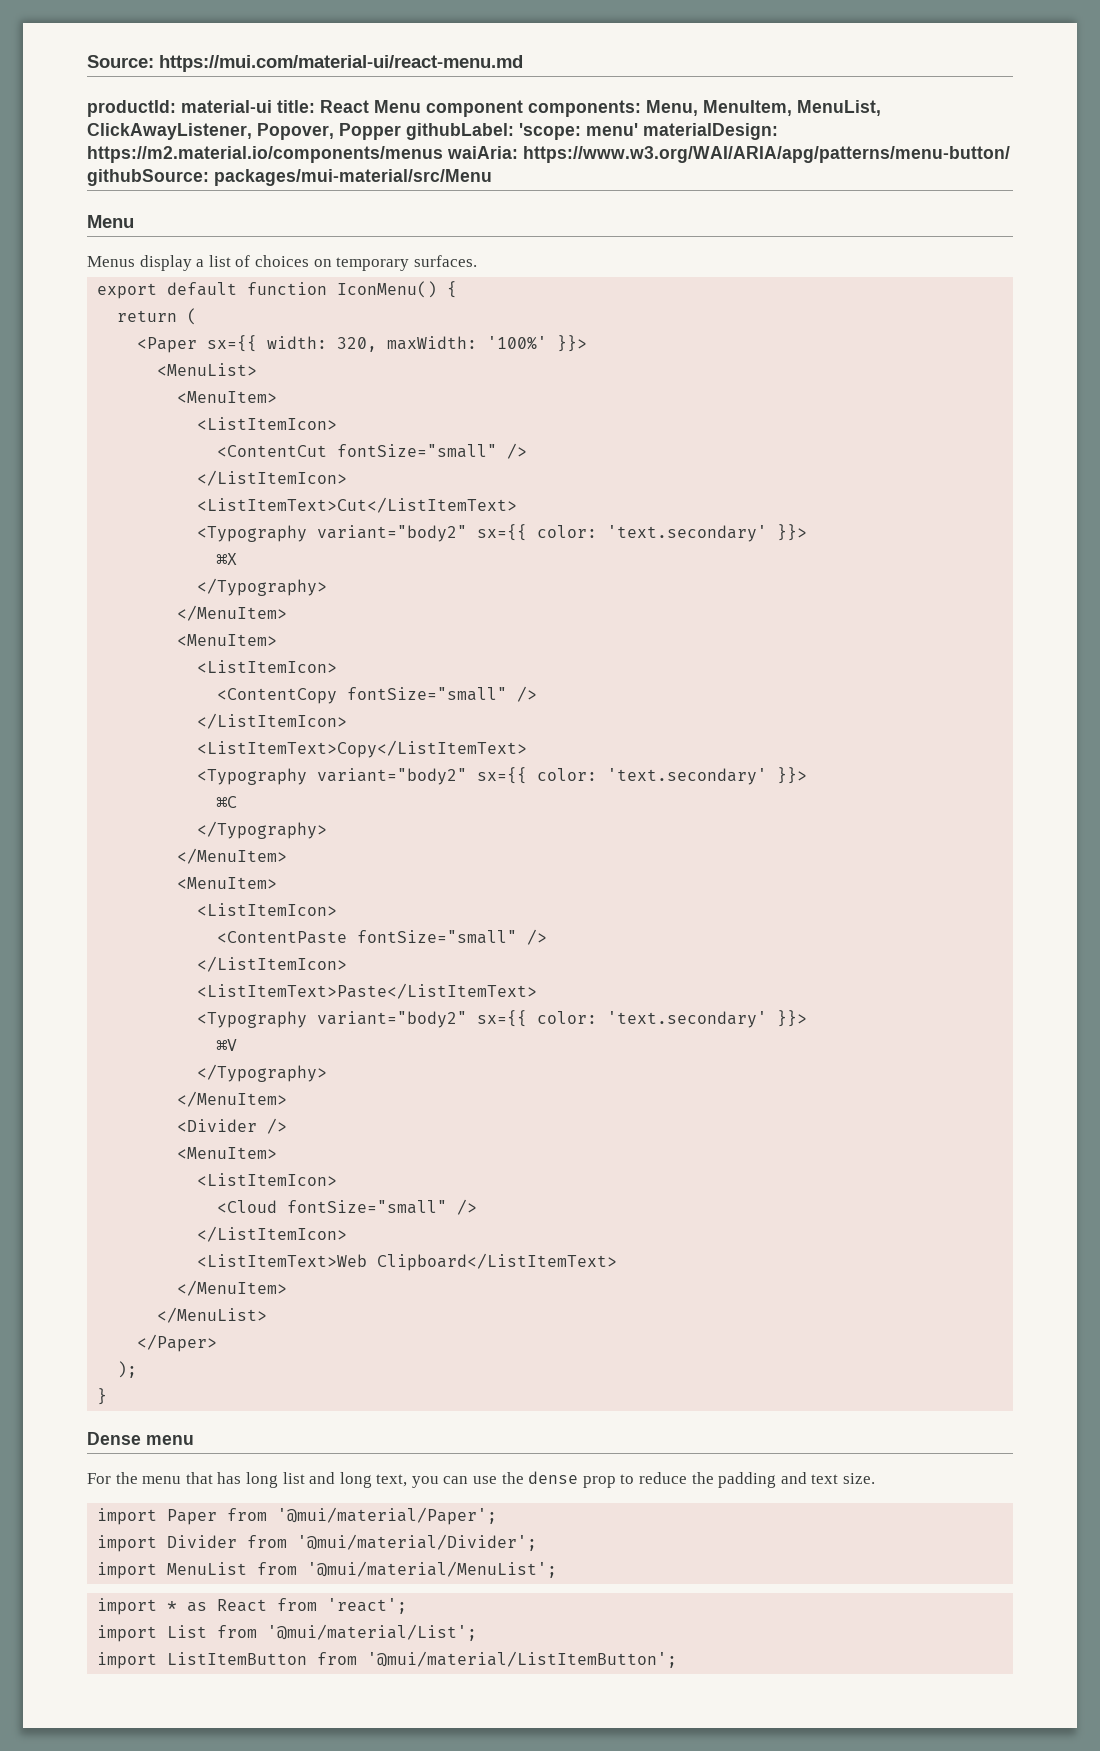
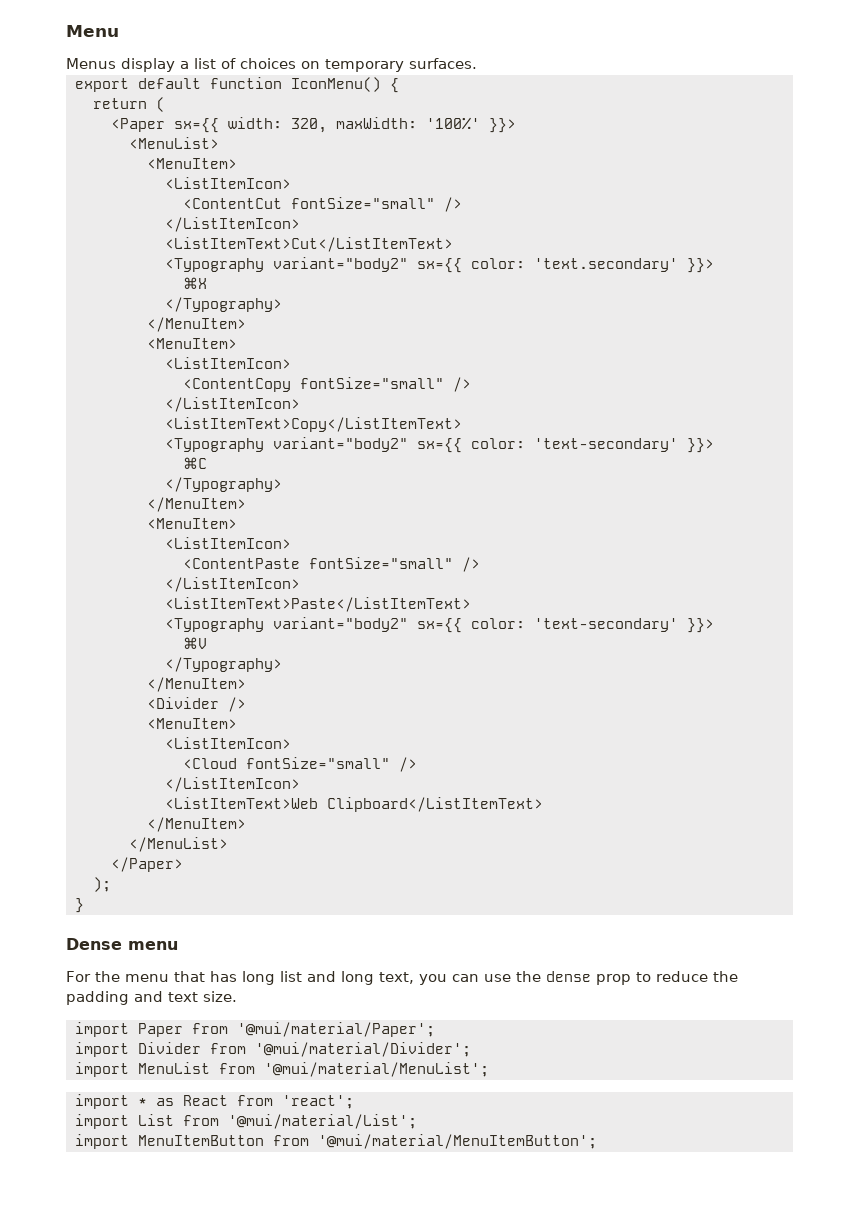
[87,55,523,72] [87,100,881,117] [87,123,778,140] [87,146,1010,163] [87,169,492,186] Source: https://mui.com/material-ui/react-menu.md // productId: material-ui title: React Menu component components: Menu, MenuItem, MenuList, ClickAwayListener, Popover, Popper githubLabel: 'scope: menu' materialDesign: https://m2.material.io/components/menus waiAria: https://www.w3.org/WAI/ARIA/apg/patterns/menu-button/ githubSource: packages/mui-material/src/Menu // -> (66, 31) none
[607,768,768,785] 'text.secondary' -> [533,438,678,452] 'text-secondary'
[607,1011,768,1028] 'text.secondary' -> [533,618,678,632] 'text-secondary'
[167,1651,678,1668] ListItemButton from '@mui/material/ListItemButton'; -> [137,1134,597,1149] MenuItemButton from '@mui/material/MenuItemButton';

